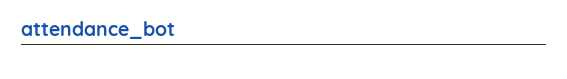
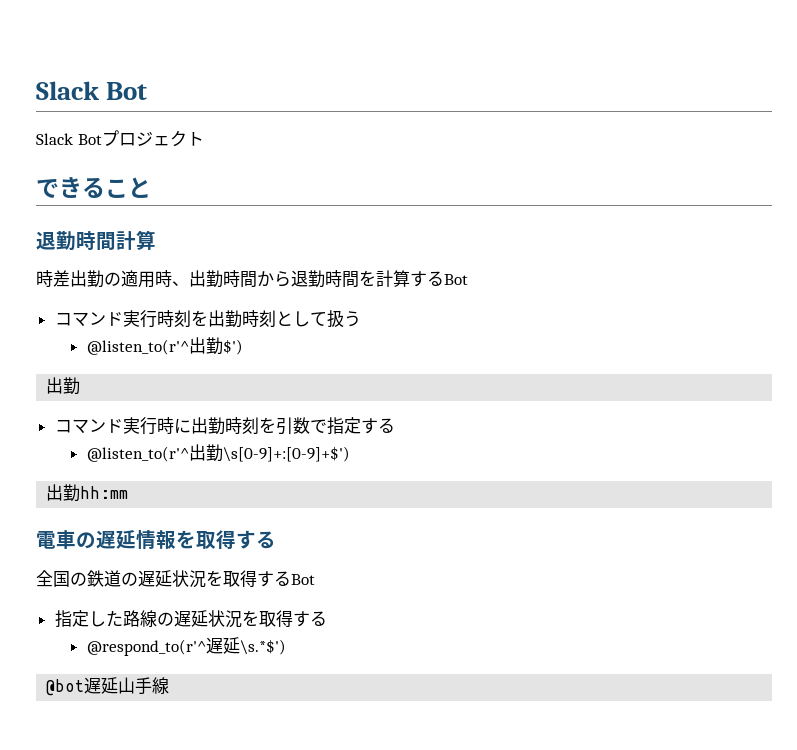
[21,21,175,39] attendance_bot -> [36,81,148,100] [36,130,204,147] [36,177,151,198] [36,230,156,251] [36,270,468,288] [54,310,361,328] [86,337,243,355] [46,377,81,395] [54,417,395,435] [86,444,350,462] [46,484,129,502] [36,530,276,549] [36,570,315,588] [54,610,327,628] [86,637,286,656] [46,677,170,696] Slack Bot // Slack Botプロジェクト // できること // 退勤時間計算 // 時差出勤の適用時、出勤時間から退勤時間を計算するBot // コマンド実行時刻を出勤時刻として扱う // @listen_to(r'^出勤$') // 出勤 // コマンド実行時に出勤時刻を引数で指定する // @listen_to(r'^出勤\s[0-9]+:[0-9]+$') // 出勤hh:mm // 電車の遅延情報を取得する // 全国の鉄道の遅延状況を取得するBot // 指定した路線の遅延状況を取得する // @respond_to(r'^遅延\s.*$') // @bot遅延山手線

